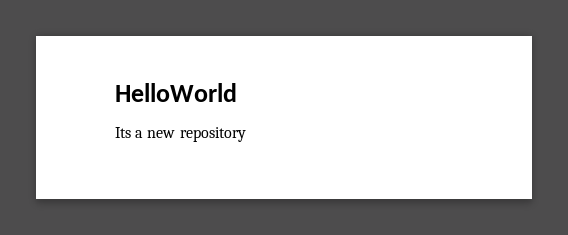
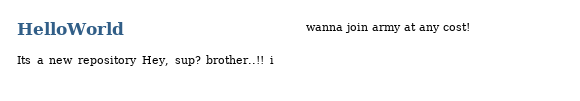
(246, 134) none -> [141,55,274,66] [306,23,470,33] Hey, sup? brother..!! i wanna join army at any cost!

